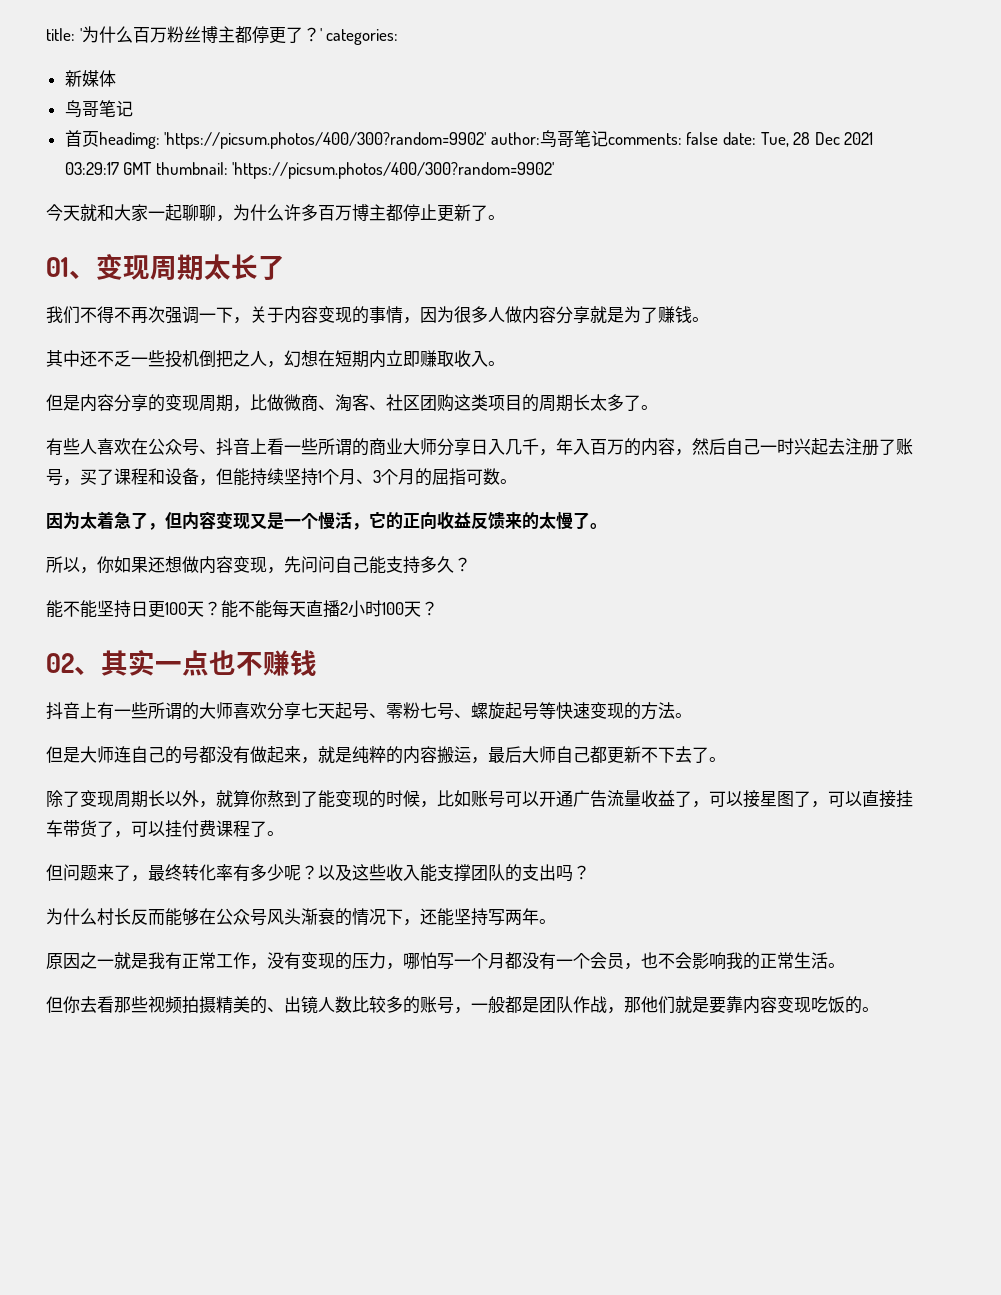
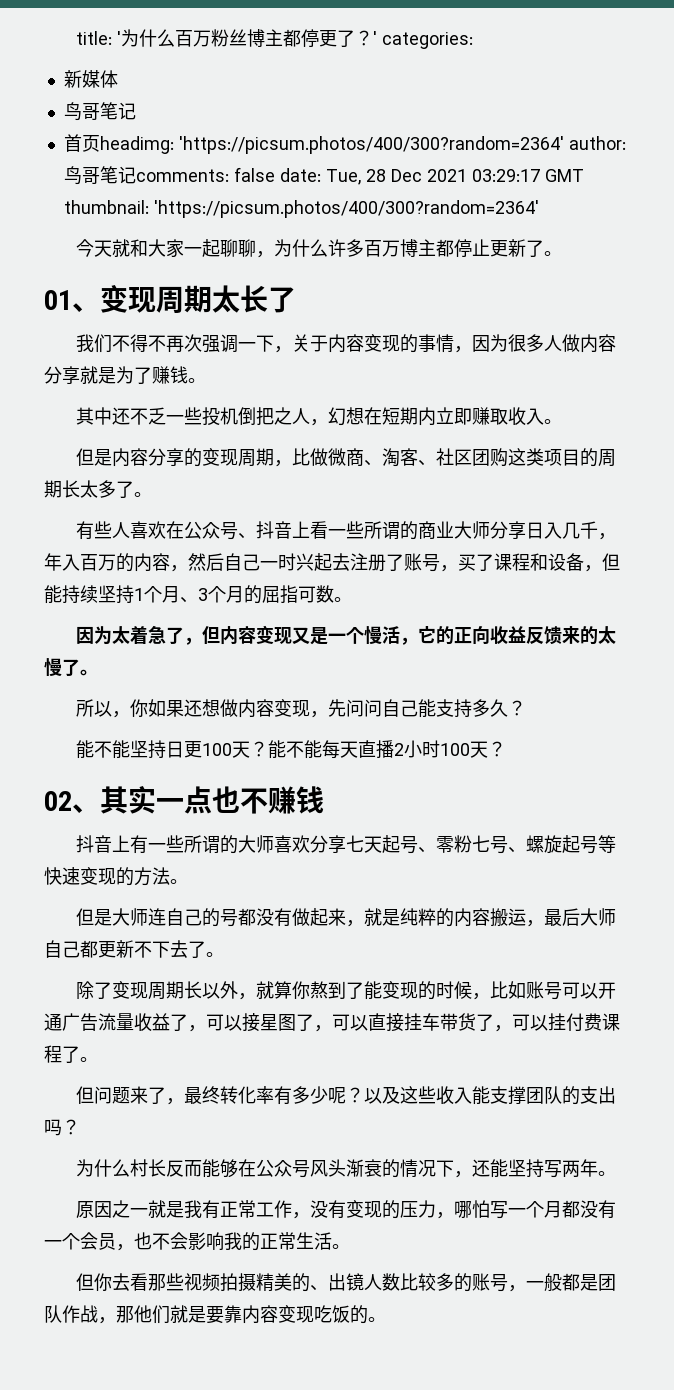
[164,132,487,149] 'https://picsum.photos/400/300?random=9902' -> [178,136,564,154] 'https://picsum.photos/400/300?random=2364'
[232,162,555,179] 'https://picsum.photos/400/300?random=9902' -> [153,200,539,218] 'https://picsum.photos/400/300?random=2364'

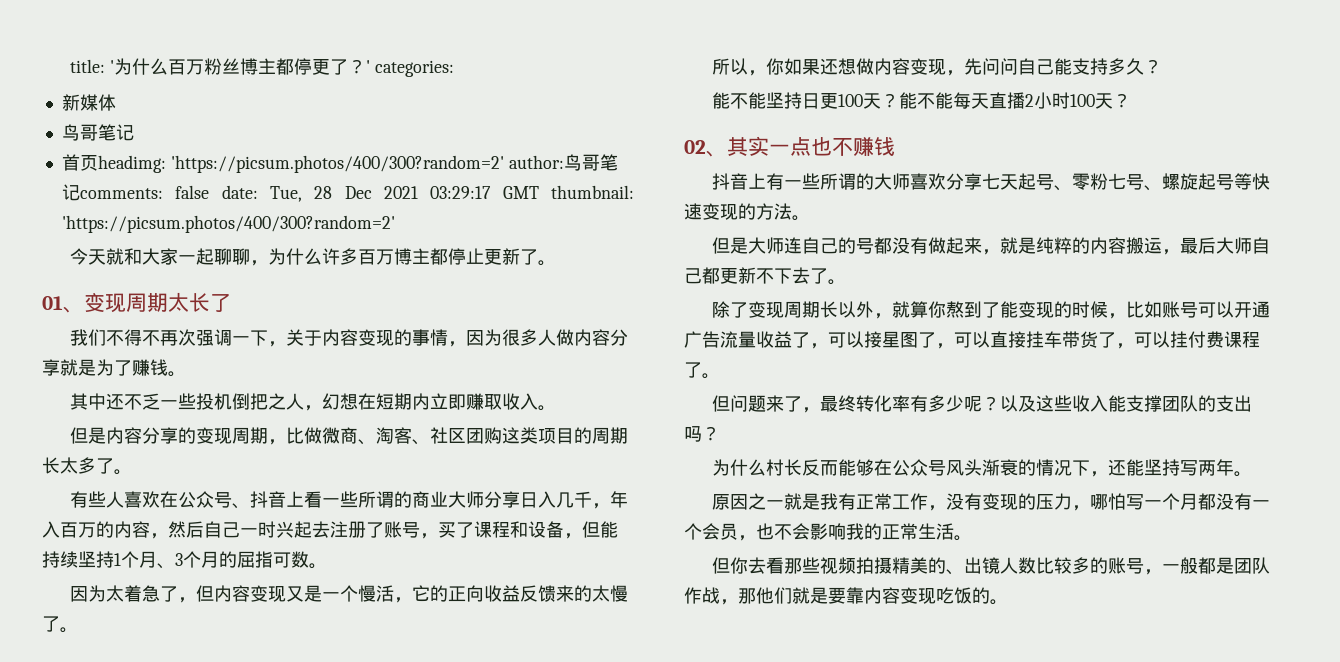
[178,136,564,154] 'https://picsum.photos/400/300?random=2364' -> [170,155,504,173] 'https://picsum.photos/400/300?random=2'
[153,200,539,218] 'https://picsum.photos/400/300?random=2364' -> [61,215,395,233] 'https://picsum.photos/400/300?random=2'

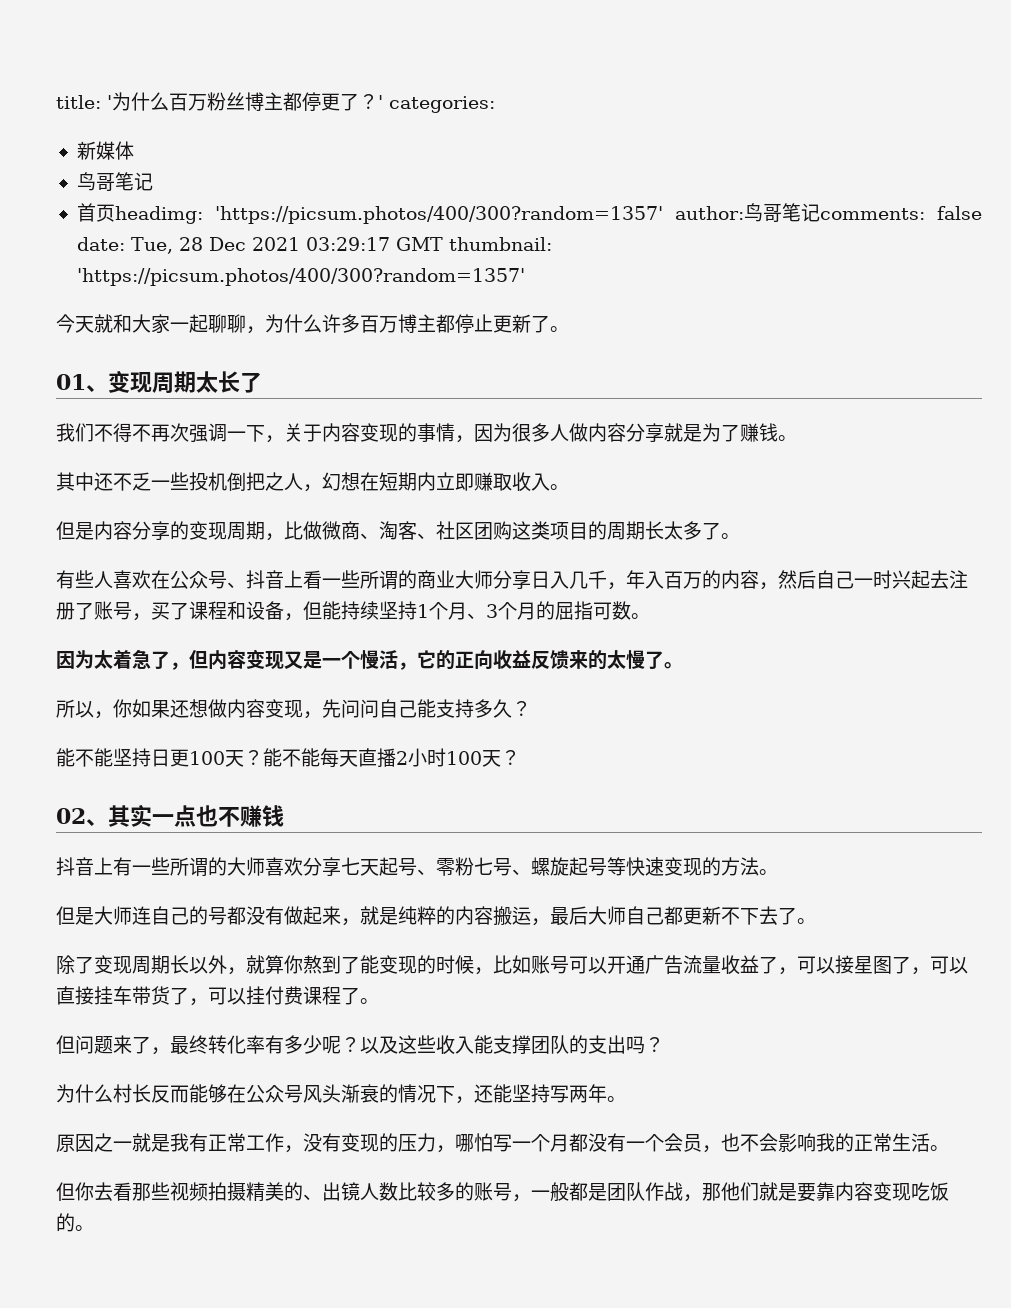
[170,155,504,173] 'https://picsum.photos/400/300?random=2' -> [214,206,663,224] 'https://picsum.photos/400/300?random=1357'
[61,215,395,233] 'https://picsum.photos/400/300?random=2' -> [76,268,525,286] 'https://picsum.photos/400/300?random=1357'

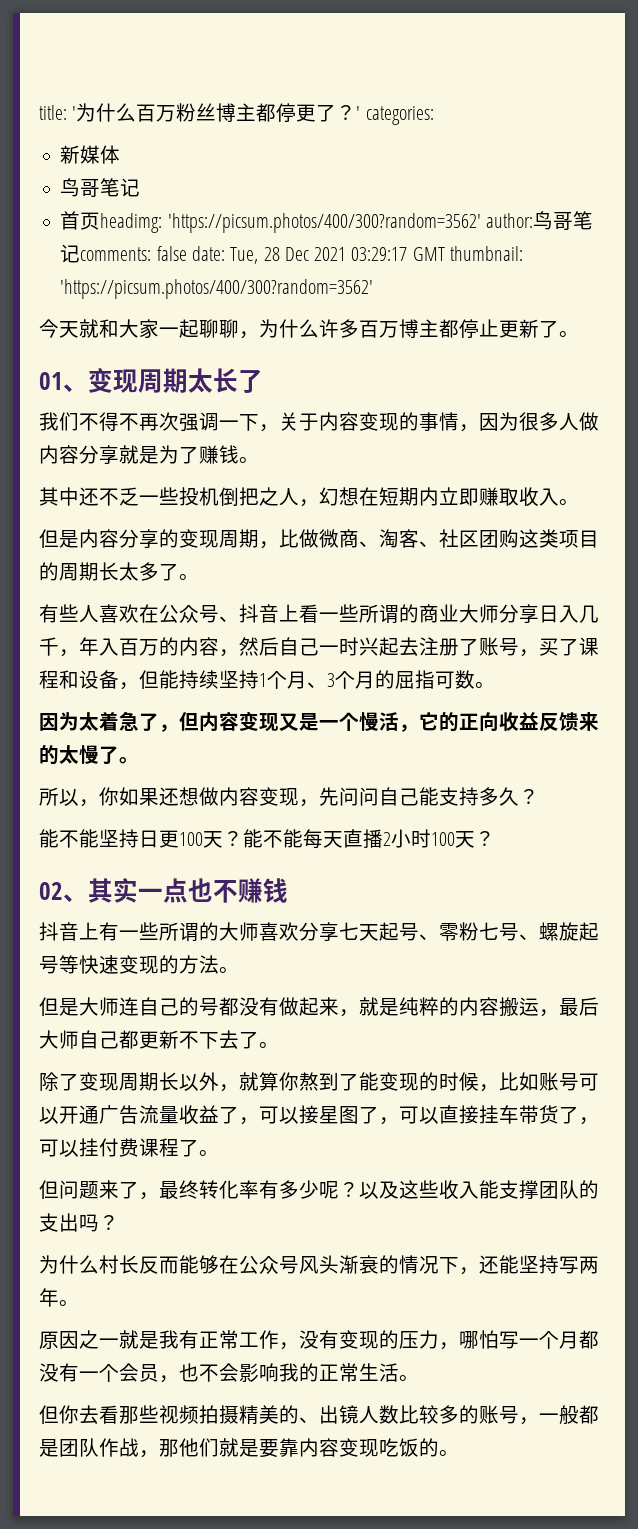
[214,206,663,224] 'https://picsum.photos/400/300?random=1357' -> [167,213,481,233] 'https://picsum.photos/400/300?random=3562'
[76,268,525,286] 'https://picsum.photos/400/300?random=1357' -> [60,279,374,299] 'https://picsum.photos/400/300?random=3562'

